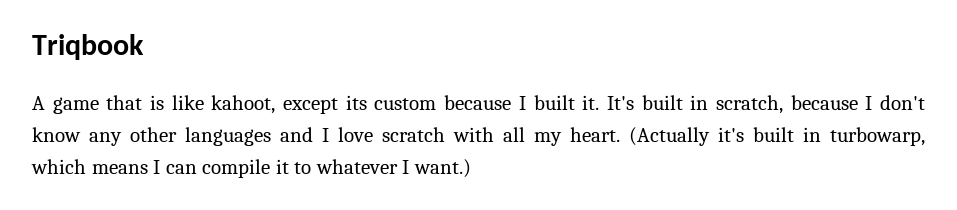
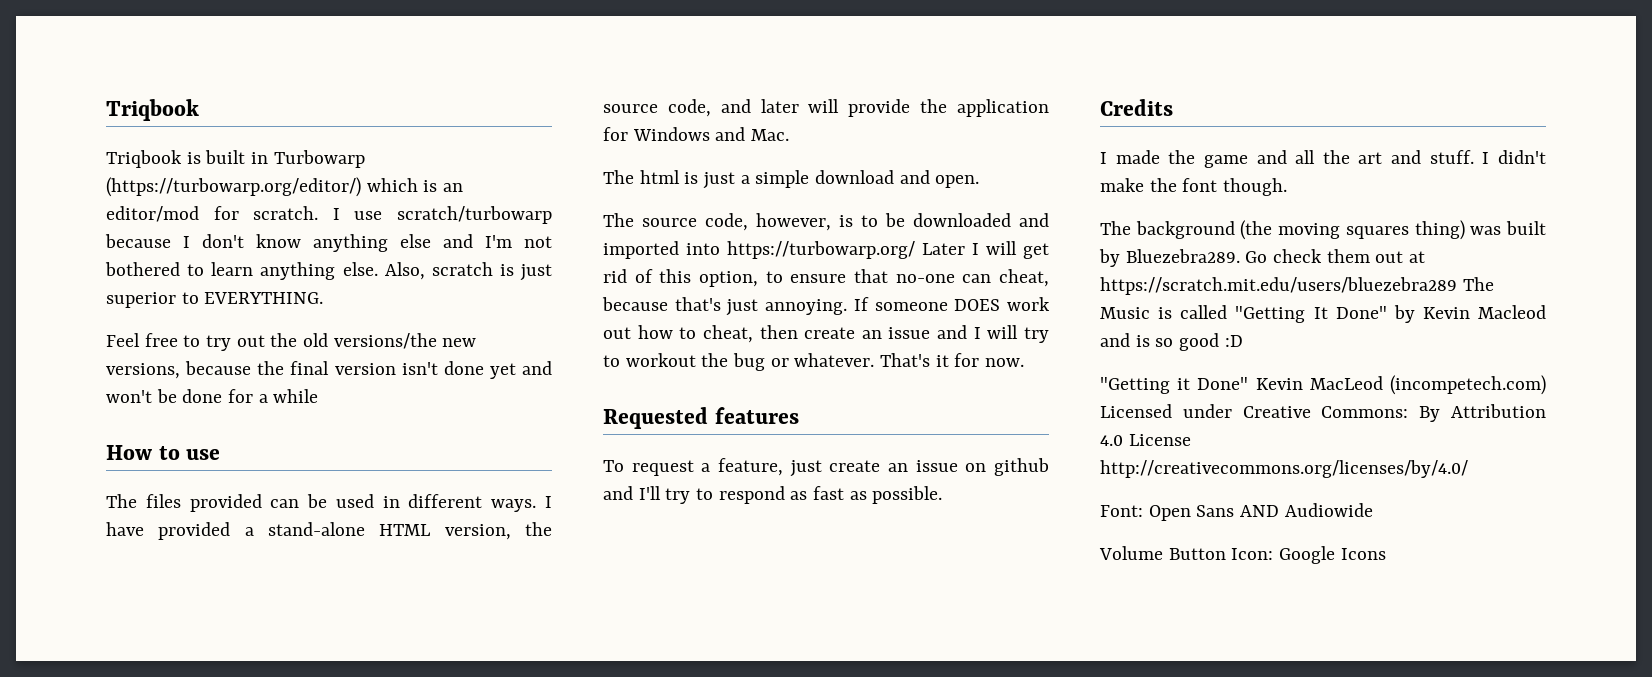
[32,95,926,114] [32,127,925,146] [31,159,471,178] A game that is like kahoot, except its custom because I built it. It's built in scratch, because I don't know any other languages and I love scratch with all my heart. (Actually it's built in turbowarp, which means I can compile it to whatever I want.) -> [106,150,365,168] [106,177,464,197] [106,206,552,224] [105,234,552,252] [105,262,552,281] [106,292,324,308] [106,333,477,351] [106,361,552,379] [106,389,319,403] [106,445,221,460] [106,494,552,512] [106,522,552,540] [603,99,1049,117] [603,127,790,141] [603,170,980,189] [603,213,1049,231] [603,241,1049,259] [603,269,1049,287] [602,297,1050,316] [603,325,1049,343] [603,353,1025,371] [603,407,799,429] [603,458,1049,477] [603,486,943,504] [1100,99,1173,116] [1100,150,1546,168] [1100,178,1288,196] [1100,220,1546,240] [1099,249,1426,267] [1100,277,1494,295] [1100,305,1546,323] [1100,333,1243,351] [1100,375,1546,395] [1100,404,1546,422] [1100,434,1191,446] [1100,460,1468,478] [1100,503,1373,521] [1099,546,1386,564] Triqbook is built in Turbowarp (https://turbowarp.org/editor/) which is an editor/mod for scratch. I use scratch/turbowarp because I don't know anything else and I'm not bothered to learn anything else. Also, scratch is just superior to EVERYTHING. // Feel free to try out the old versions/the new versions, because the final version isn't done yet and won't be done for a while // How to use // The files provided can be used in different ways. I have provided a stand-alone HTML version, the source code, and later will provide the application for Windows and Mac. // The html is just a simple download and open. // The source code, however, is to be downloaded and imported into https://turbowarp.org/ Later I will get rid of this option, to ensure that no-one can cheat, because that's just annoying. If someone DOES work out how to cheat, then create an issue and I will try to workout the bug or whatever. That's it for now. // Requested features // To request a feature, just create an issue on github and I'll try to respond as fast as possible. // Credits // I made the game and all the art and stuff. I didn't make the font though. // The background (the moving squares thing) was built by Bluezebra289. Go check them out at https://scratch.mit.edu/users/bluezebra289 The Music is called "Getting It Done" by Kevin Macleod and is so good :D // "Getting it Done" Kevin MacLeod (incompetech.com) Licensed under Creative Commons: By Attribution 4.0 License http://creativecommons.org/licenses/by/4.0/ // Font: Open Sans AND Audiowide // Volume Button Icon: Google Icons

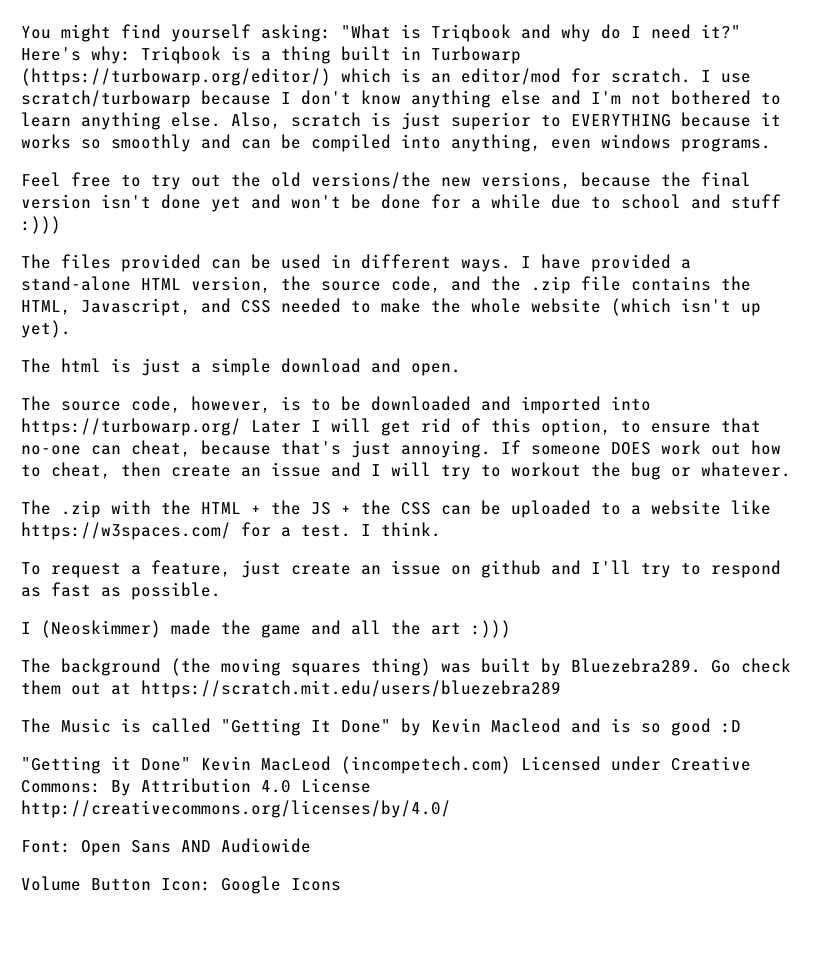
[106,99,199,121] [106,150,201,168] Triqbook // Triqbook is -> [21,24,741,42] [21,46,331,64] You might find yourself asking: "What is Triqbook and why do I need it?" Here's why: Triqbook is a thing
[204,292,324,304] EVERYTHING. -> [571,112,781,127] [21,134,771,152] EVERYTHING because it works so smoothly and can be compiled into anything, even windows programs.
[106,445,221,460] // How to use -> [551,194,781,209] [21,216,61,234] due to school and stuff :)))
[760,99,1049,117] [603,127,790,141] later will provide the application for Windows and Mac. -> [491,276,751,294] [21,298,761,316] [21,320,71,338] the .zip file contains the HTML, Javascript, and CSS needed to make the whole website (which isn't up yet).
[880,353,1025,367] [603,407,799,429] That's it for now. // Requested features -> [21,500,771,518] [21,522,441,540] // The .zip with the HTML + the JS + the CSS can be uploaded to a website like https://w3spaces.com/ for a test. I think.
[1100,99,1173,116] [1100,152,1107,164] // Credits // I -> [21,620,161,638] // I (Neoskimmer)
[1391,150,1546,164] [1100,178,1288,196] and stuff. I didn't make the font though. -> [471,620,511,638] :)))
(1457, 286) none -> (561, 689) //

